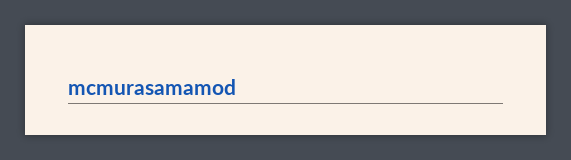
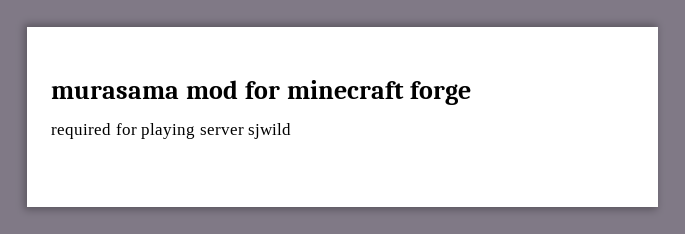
[68,79,236,95] mcmurasamamod -> [51,80,471,105] [51,123,292,139] murasama mod for minecraft forge // required for playing server sjwild

